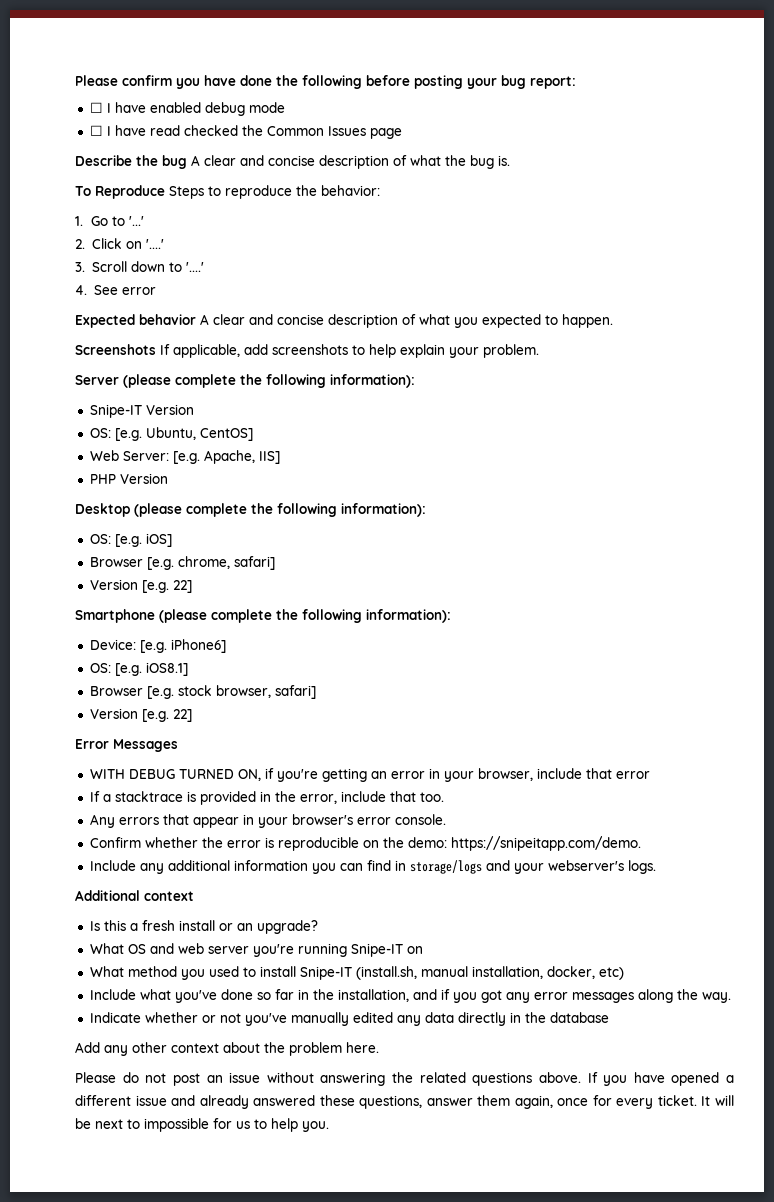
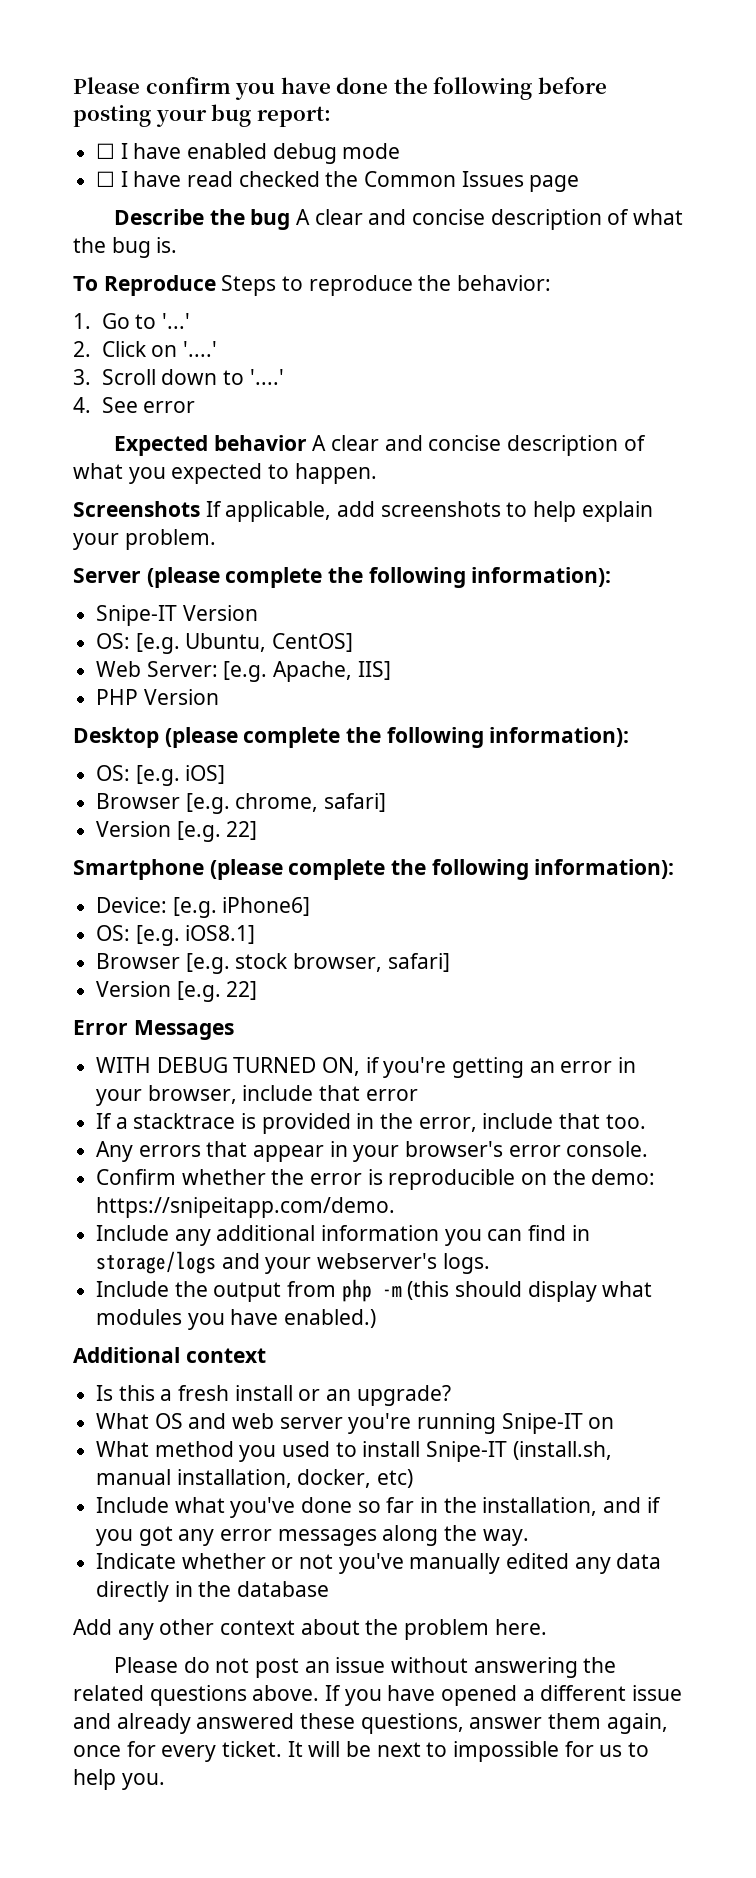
(656, 867) none -> [96,1279,653,1302] [96,1309,377,1330] // Include the output from php -m (this should display what modules you have enabled.)

